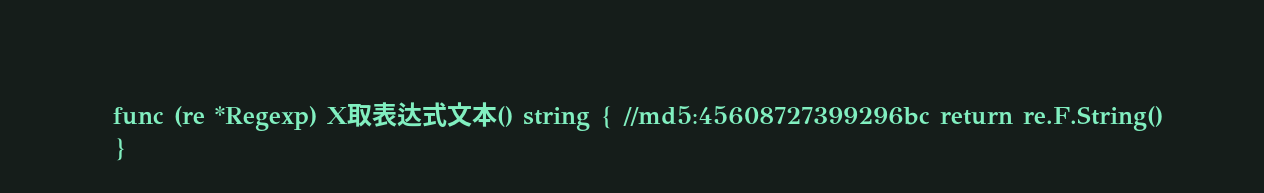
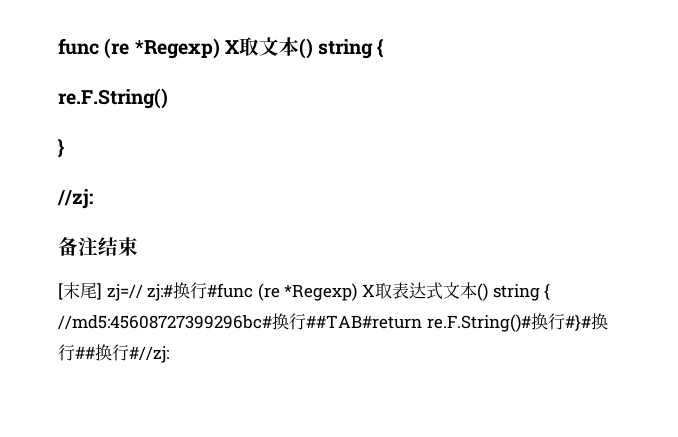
(372, 115) none -> [258,37,385,59] [58,88,168,109] [58,138,64,158] [57,189,93,209] [58,237,138,256] [58,282,392,301] 文本() string { // re.F.String() // } // //zj: // 备注结束 // [末尾] zj=// zj:#换行#func (re *Regexp) X取
[623,106,1163,131] [113,138,127,161] //md5:45608727399296bc return re.F.String() } -> [58,313,608,332] [58,344,169,363] //md5:45608727399296bc#换行##TAB#return re.F.String()#换行#}#换行##换行#//zj:

